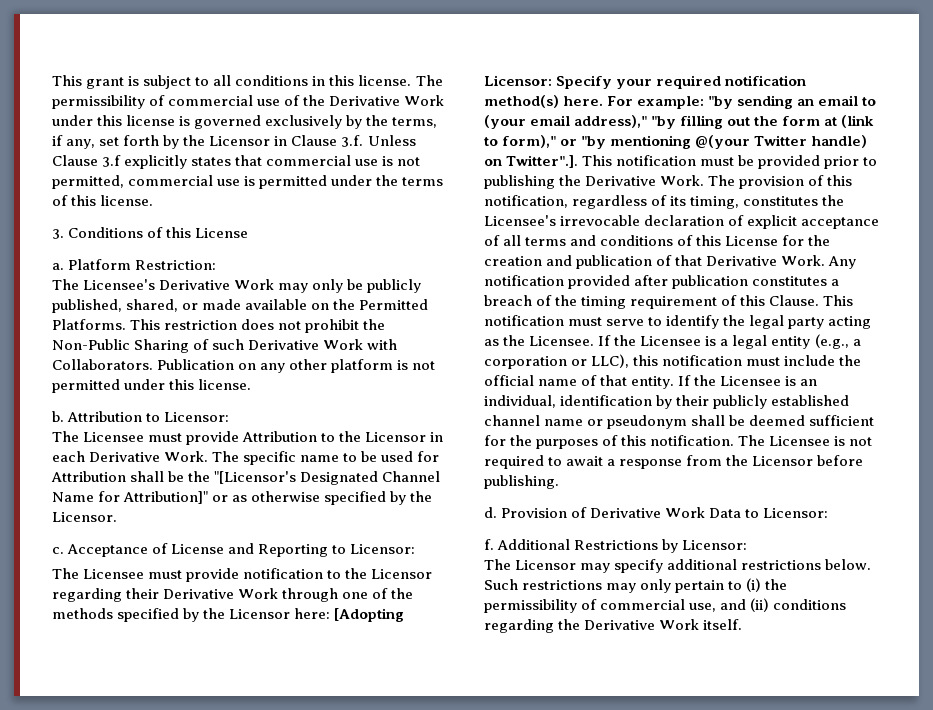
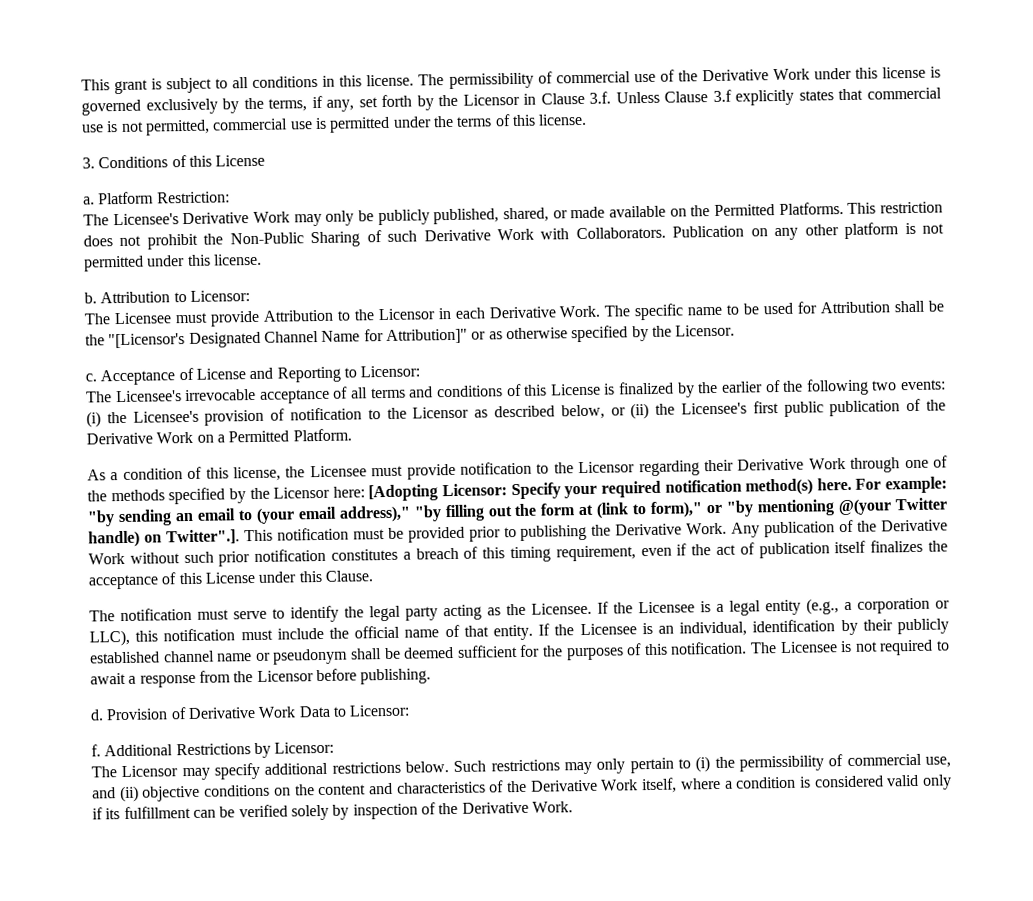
(79, 573) none -> [115,378,946,404] [86,398,946,428] [86,428,352,445] [87,466,306,482] Licensee's irrevocable acceptance of all terms and conditions of this License is finalized by the earlier of the following two events: (i) the Licensee's provision of notification to the Licensor as described below, or (ii) the Licensee's first public publication of the Derivative Work on a Permitted Platform. // As a condition of this license, the
[708,175,853,189] [484,195,845,209] [484,215,880,229] [484,235,831,246] [484,255,857,269] [484,275,840,289] [484,295,738,309] The provision of this notification, regardless of its timing, constitutes the Licensee's irrevocable declaration of explicit acceptance of all terms and conditions of this License for the creation and publication of that Derivative Work. Any notification provided after publication constitutes a breach of the timing requirement of -> [731,519,949,538] [88,539,948,567] [88,571,297,590] Any publication of the Derivative Work without such prior notification constitutes a breach of this timing requirement, even if the act of publication itself finalizes the acceptance of this License under
[823,295,854,306] This -> [89,610,115,622] // The
[773,599,847,610] [484,619,743,633] conditions regarding the Derivative Work itself. -> [142,774,953,802] [92,801,573,821] objective conditions on the content and characteristics of the Derivative Work itself, where a condition is considered valid only if its fulfillment can be verified solely by inspection of the Derivative Work.

